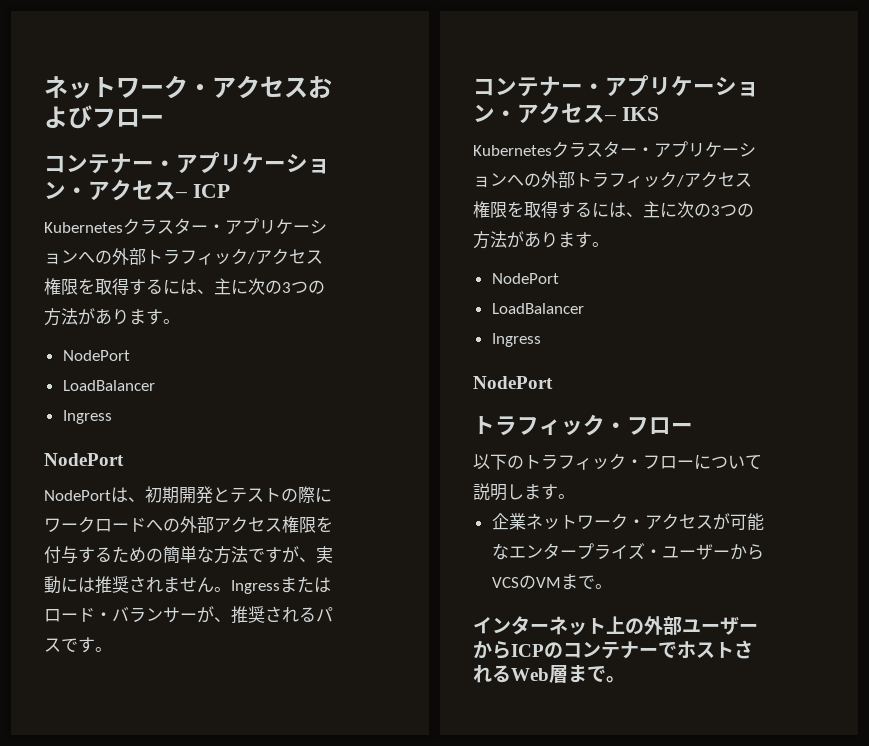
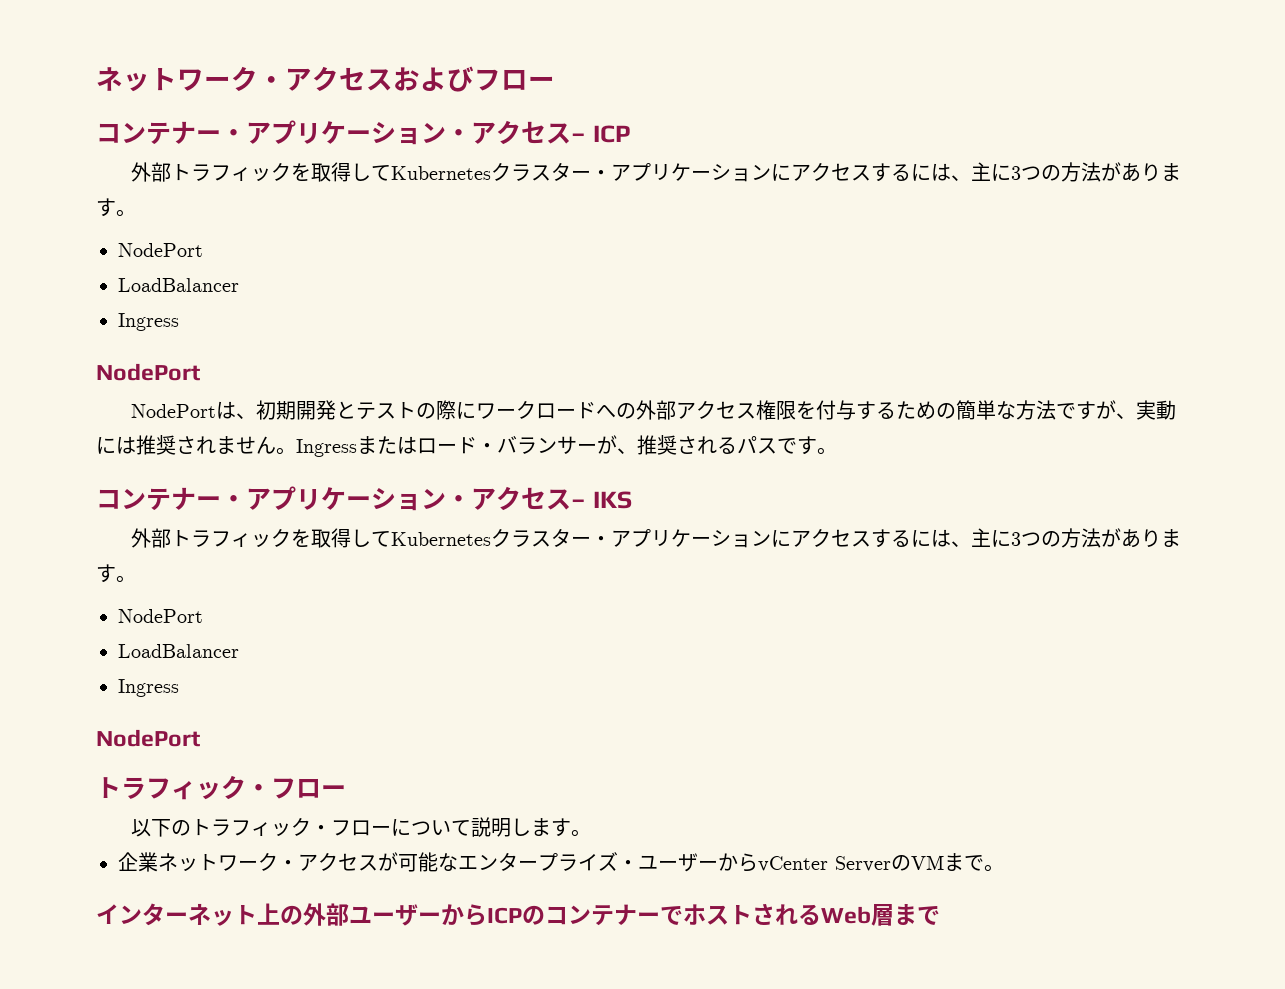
[44,218,327,235] [44,248,323,265] [44,278,282,295] Kubernetesクラスター・アプリケーションへの外部トラフィック/アクセス権限を取得するには、主に次の -> [130,162,1011,182] 外部トラフィックを取得してKubernetesクラスター・アプリケーションにアクセスするには、主に
[473,141,756,158] [473,171,752,188] [473,201,711,218] Kubernetesクラスター・アプリケーションへの外部トラフィック/アクセス権限を取得するには、主に次の -> [130,528,1011,548] 外部トラフィックを取得してKubernetesクラスター・アプリケーションにアクセスするには、主に
[491,577,519,588] VCS -> [758,856,891,872] vCenter Server
[606,676,625,683] 。 -> (940, 915) none

